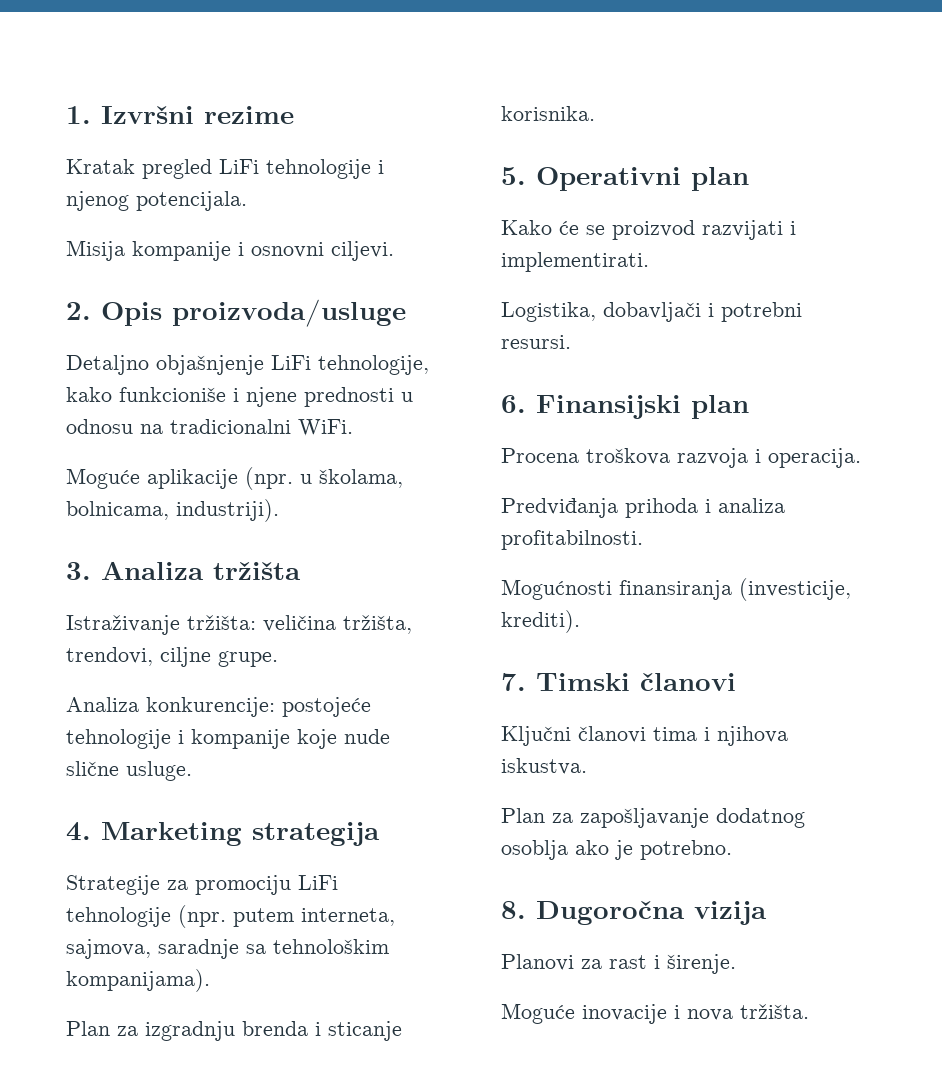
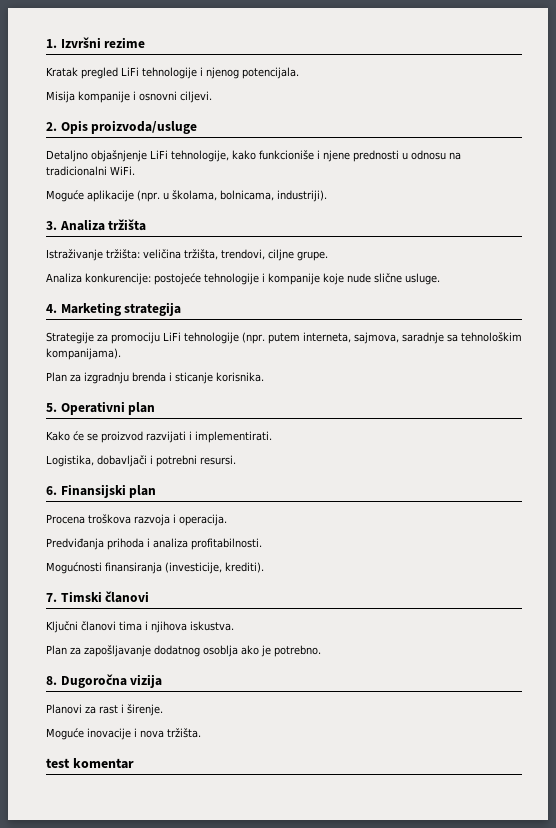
(809, 1011) none -> [46,758,134,769] // test komentar

